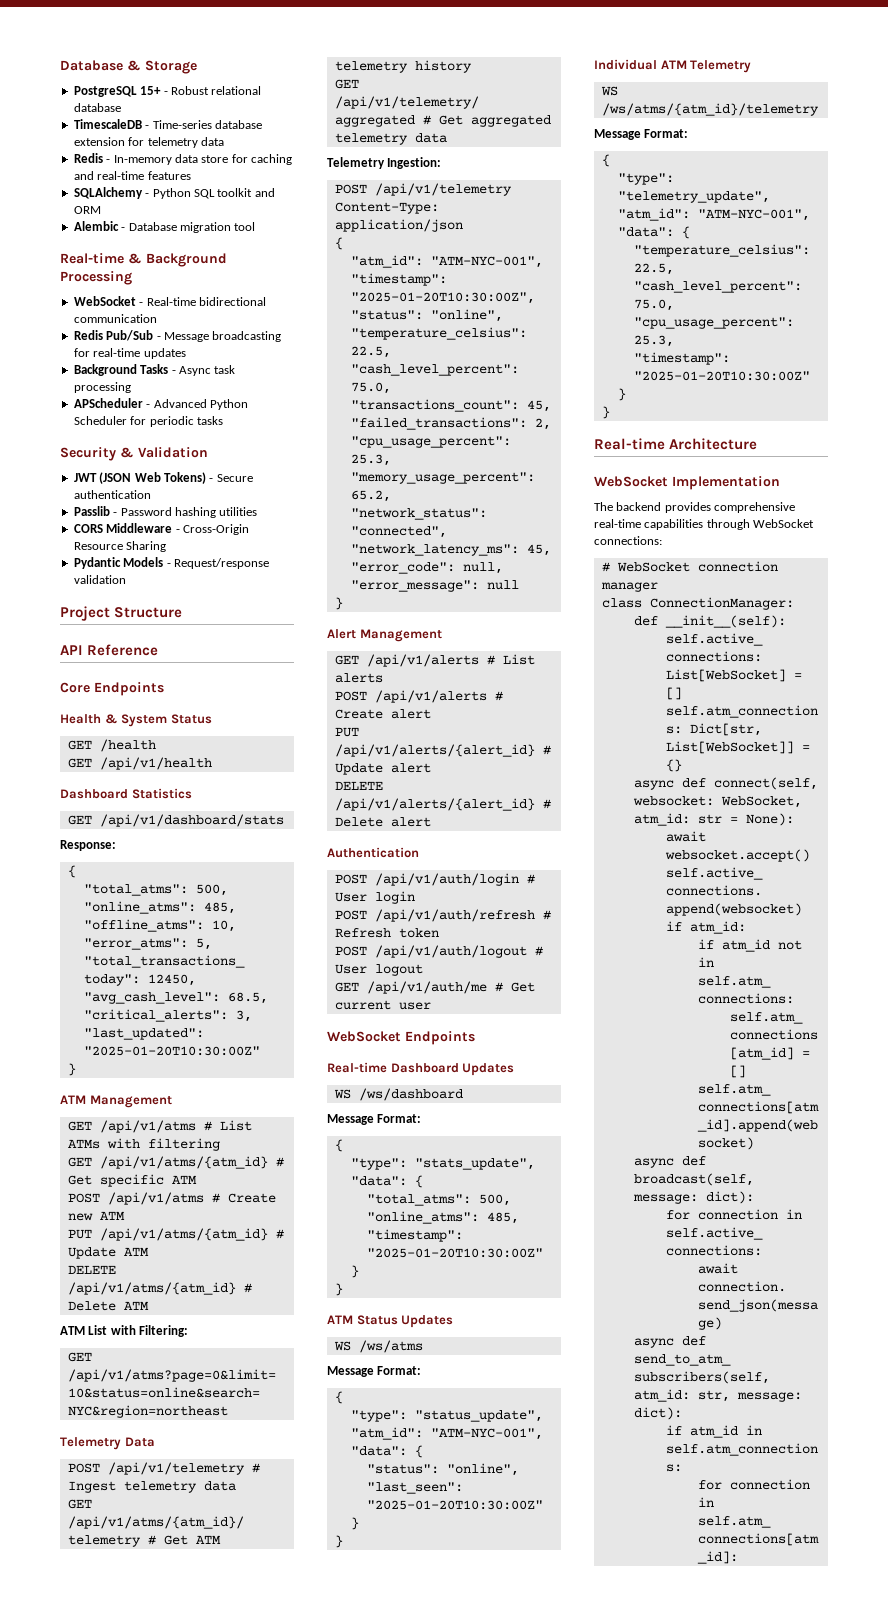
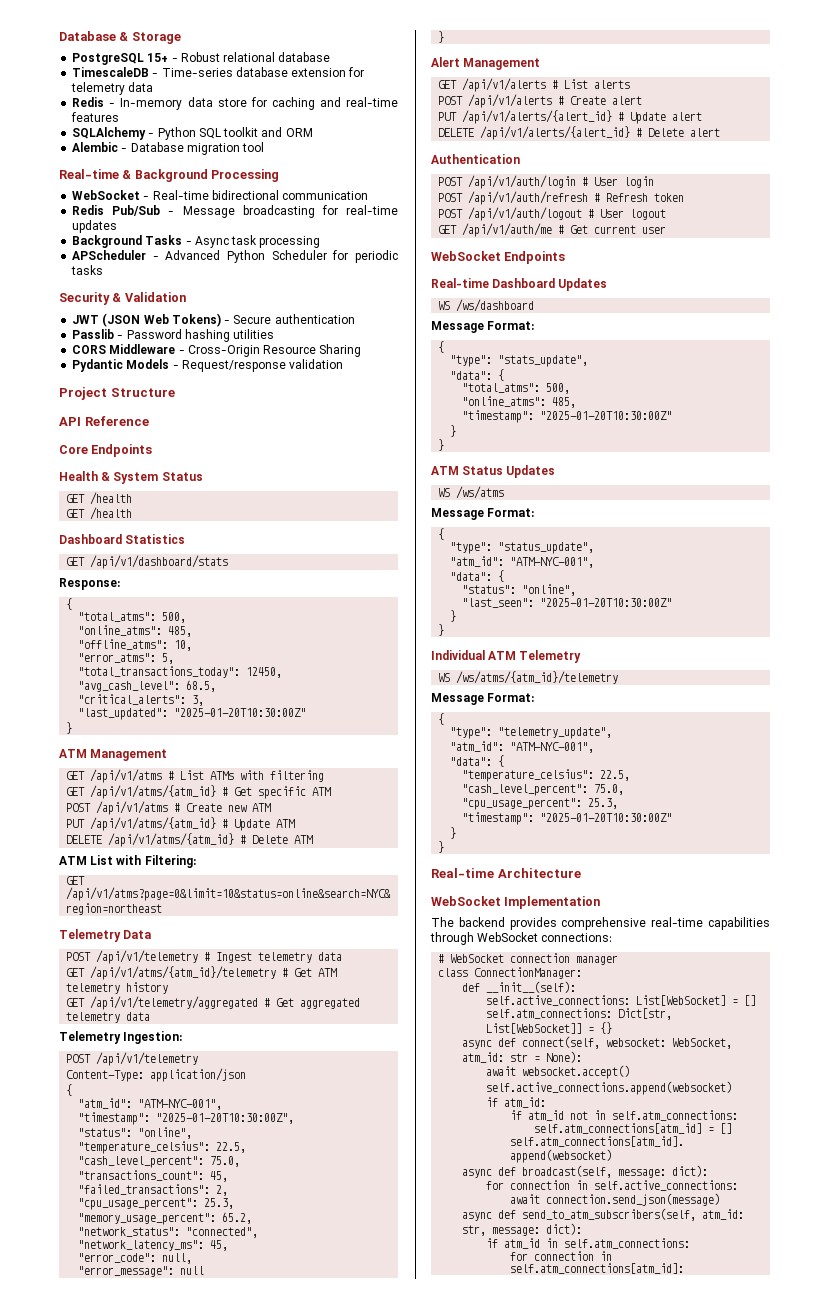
[99,757,212,770] /api/v1/health -> [90,507,133,520] /health

